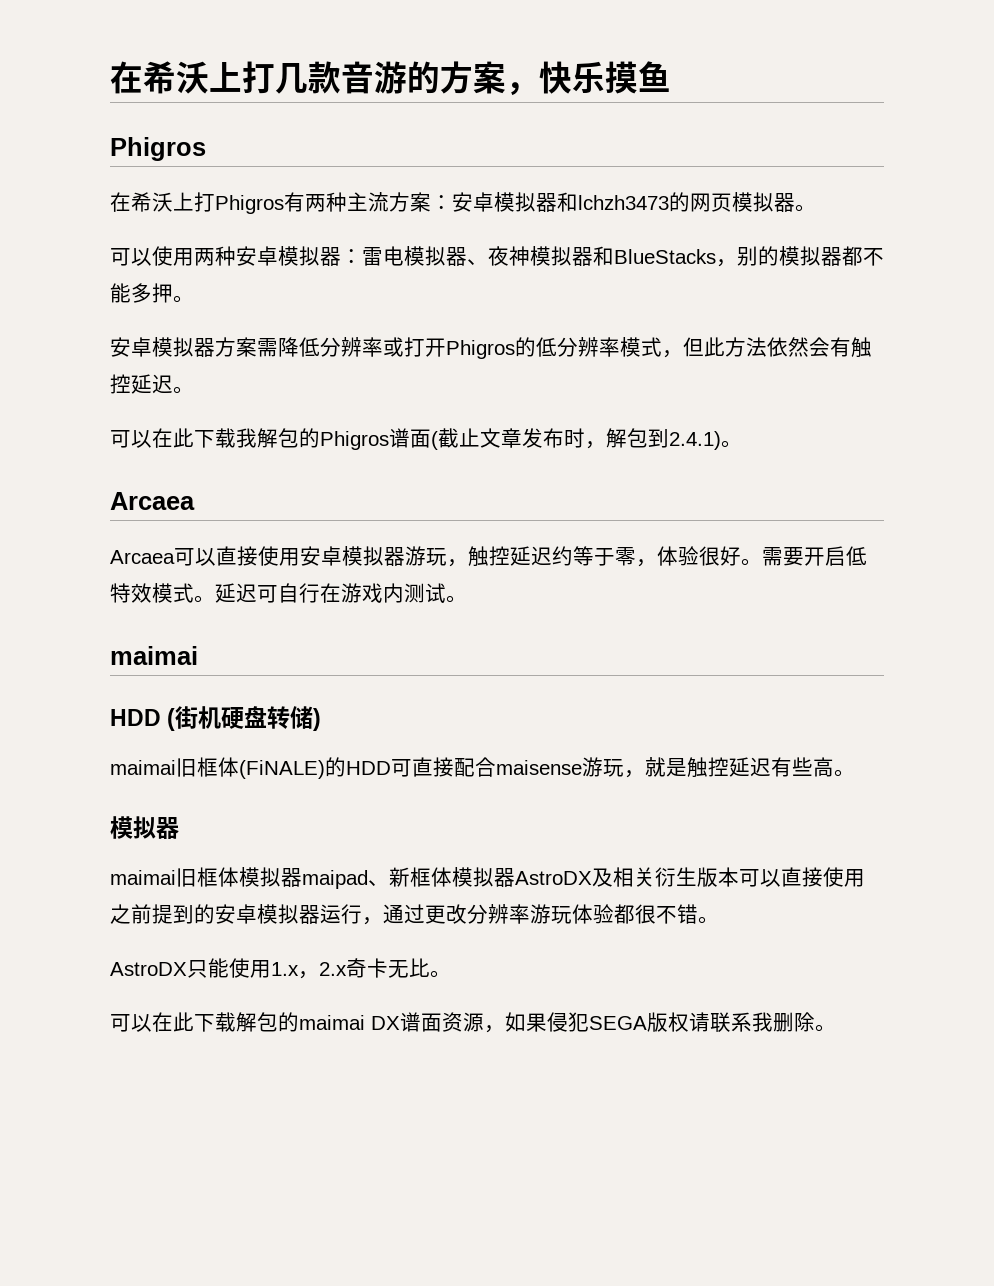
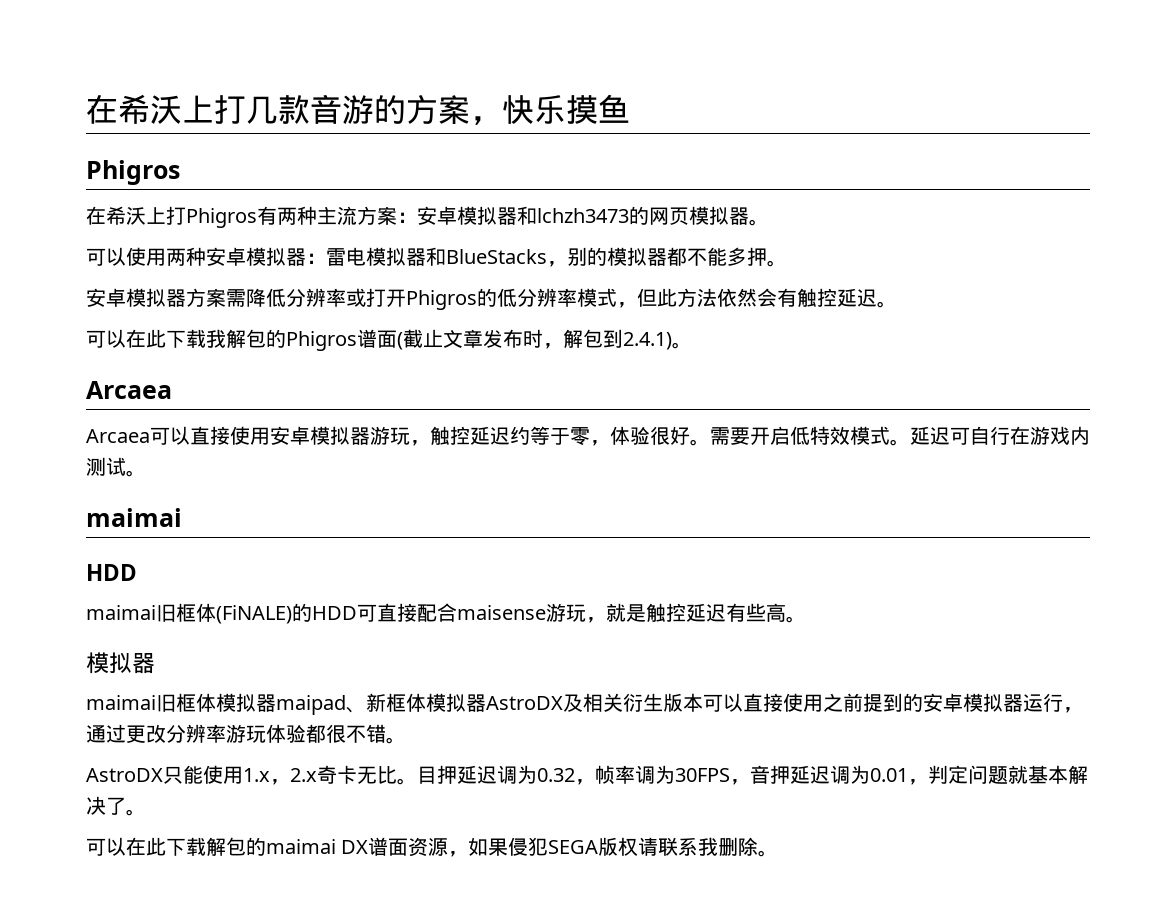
[467,246,593,266] 、夜神模拟器 -> (426, 257) none
[167,706,322,731] (街机硬盘转储) -> (137, 572) none
(451, 974) none -> [417,765,1088,785] [86,796,146,816] 目押延迟调为0.32，帧率调为30FPS，音押延迟调为0.01，判定问题就基本解决了。

